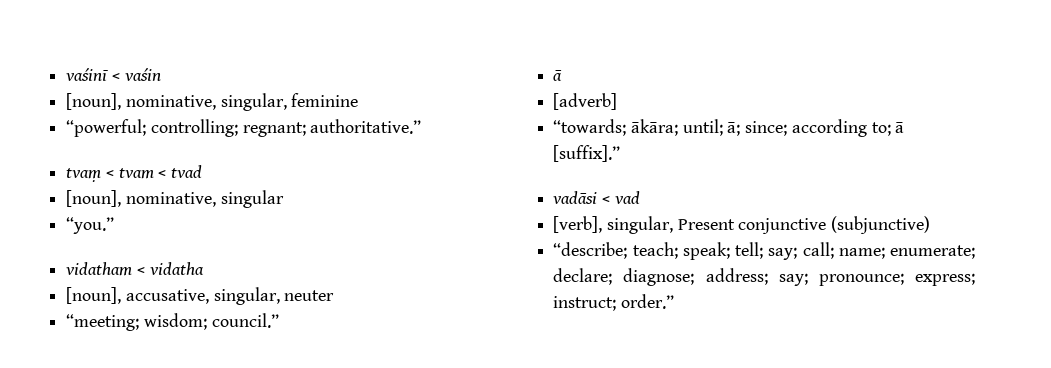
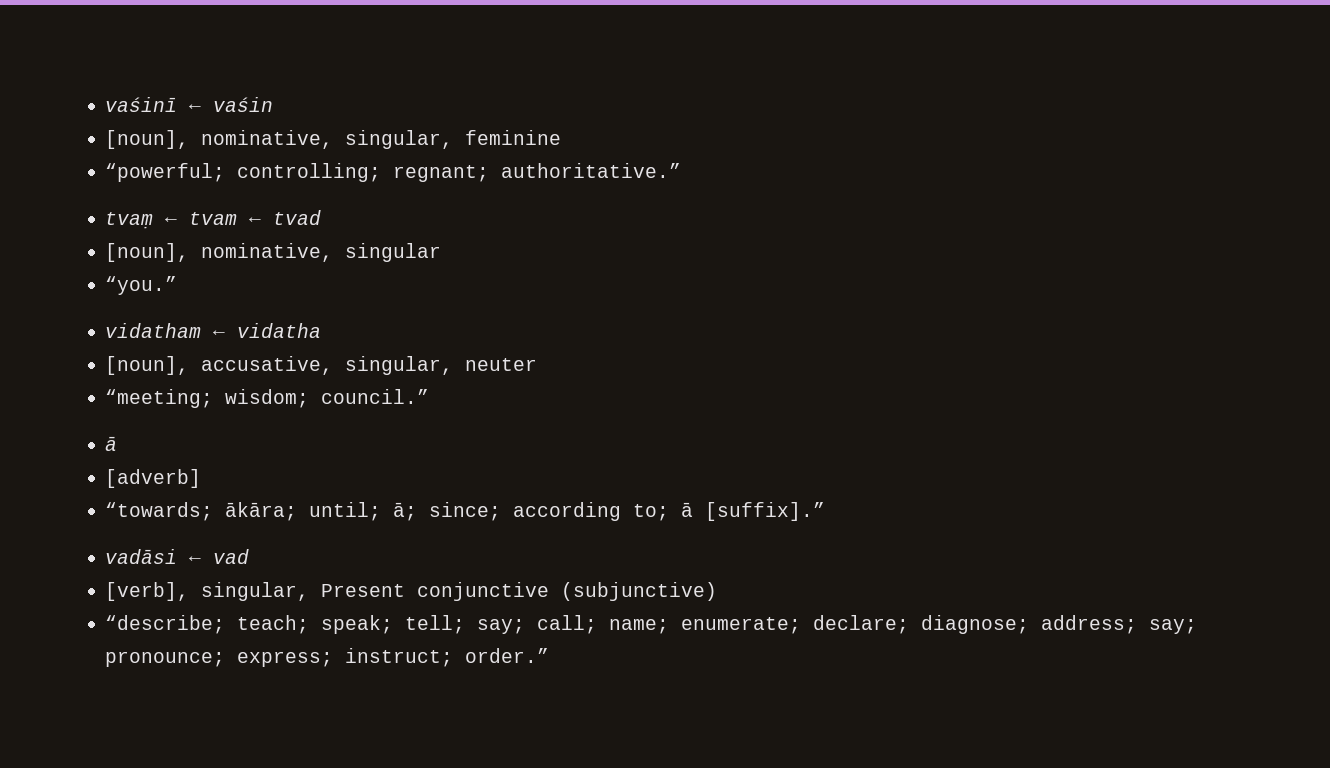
[111,73,120,81] < -> [189,104,202,112] ←
[105,168,167,179] < tvam < -> [165,212,262,225] ← tvam ←
[136,267,145,275] < -> [213,330,226,338] ←
[601,196,610,204] < -> [189,556,202,564] ←

